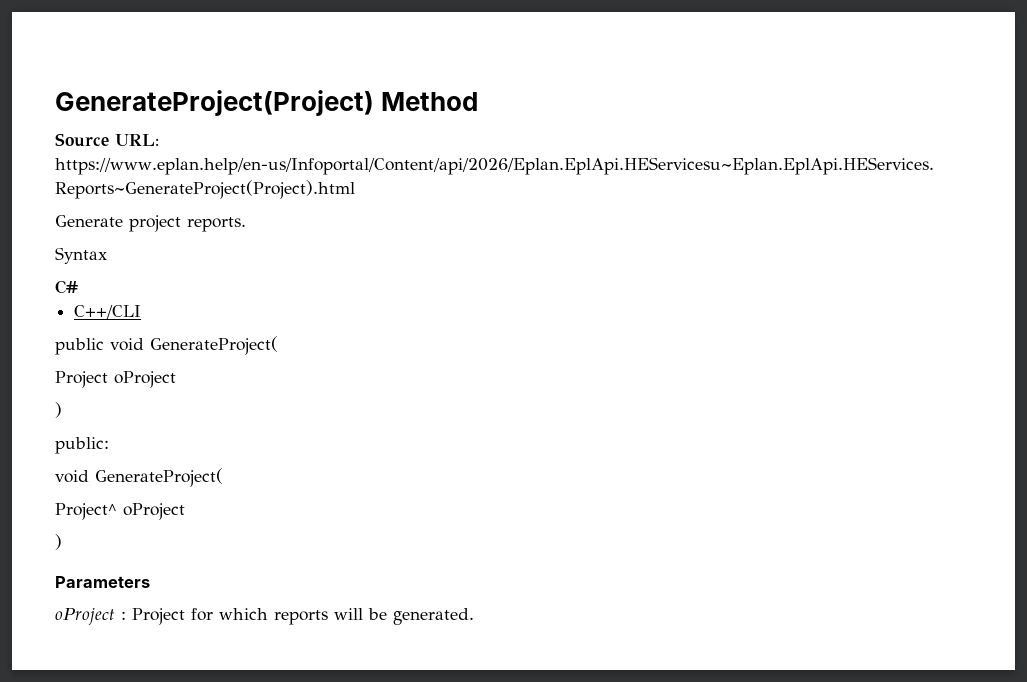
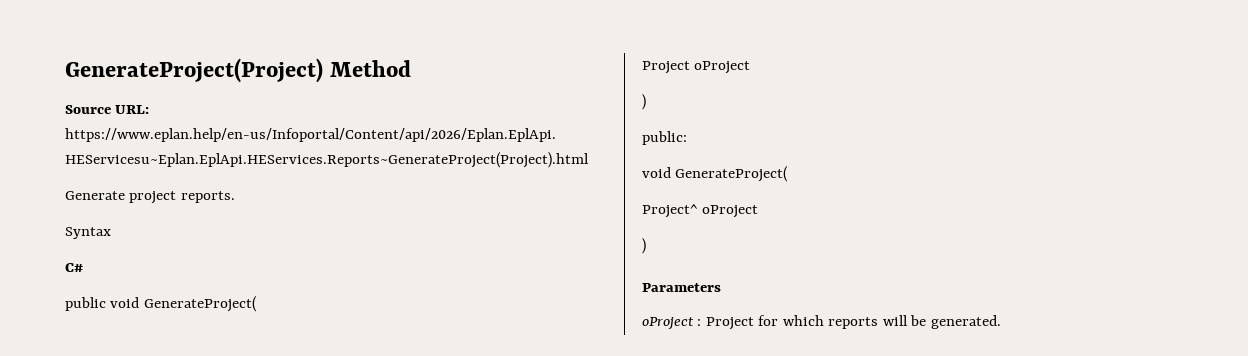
[74,305,142,319] // C++/CLI -> (83, 267) none

